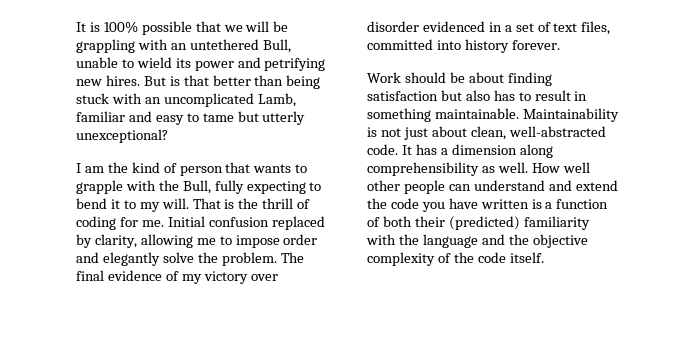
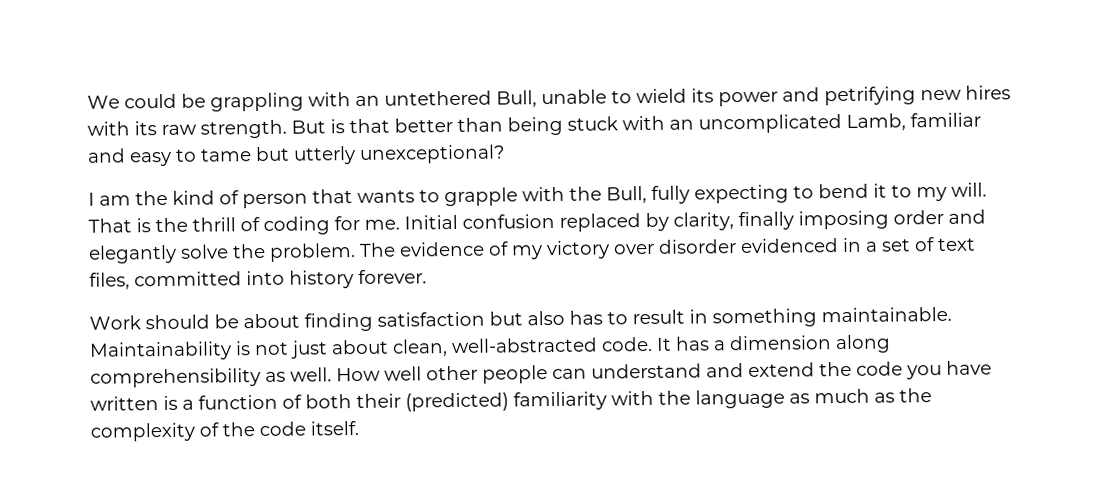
[76,21,270,35] It is 100% possible that we will -> [87,93,177,109] We could
[105,75,140,86] hires. -> [965,85,1011,100] [87,119,287,139] hires with its raw strength.
[140,234,280,248] allowing me to impose -> [738,210,889,231] finally imposing
[76,270,104,281] final -> (396, 249) none
[481,234,588,248] and the objective -> [789,388,932,404] as much as the

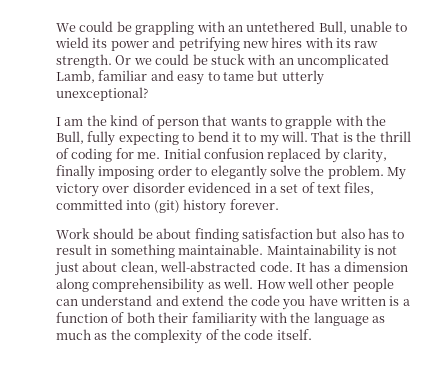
[291,116,563,136] But is that better than being -> [115,54,208,65] Or we could be
[948,209,986,224] and -> [195,167,208,176] to
[359,241,543,260] The evidence of my -> [387,167,406,180] My
(285, 278) none -> [153,200,180,213] (git)
[405,392,509,412] (predicted) -> (189, 317) none

